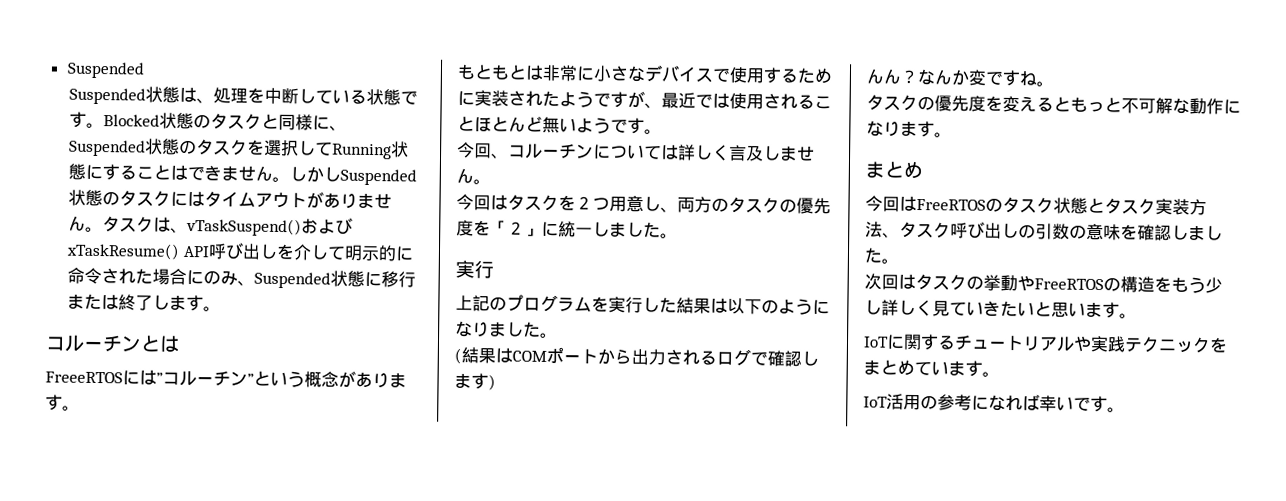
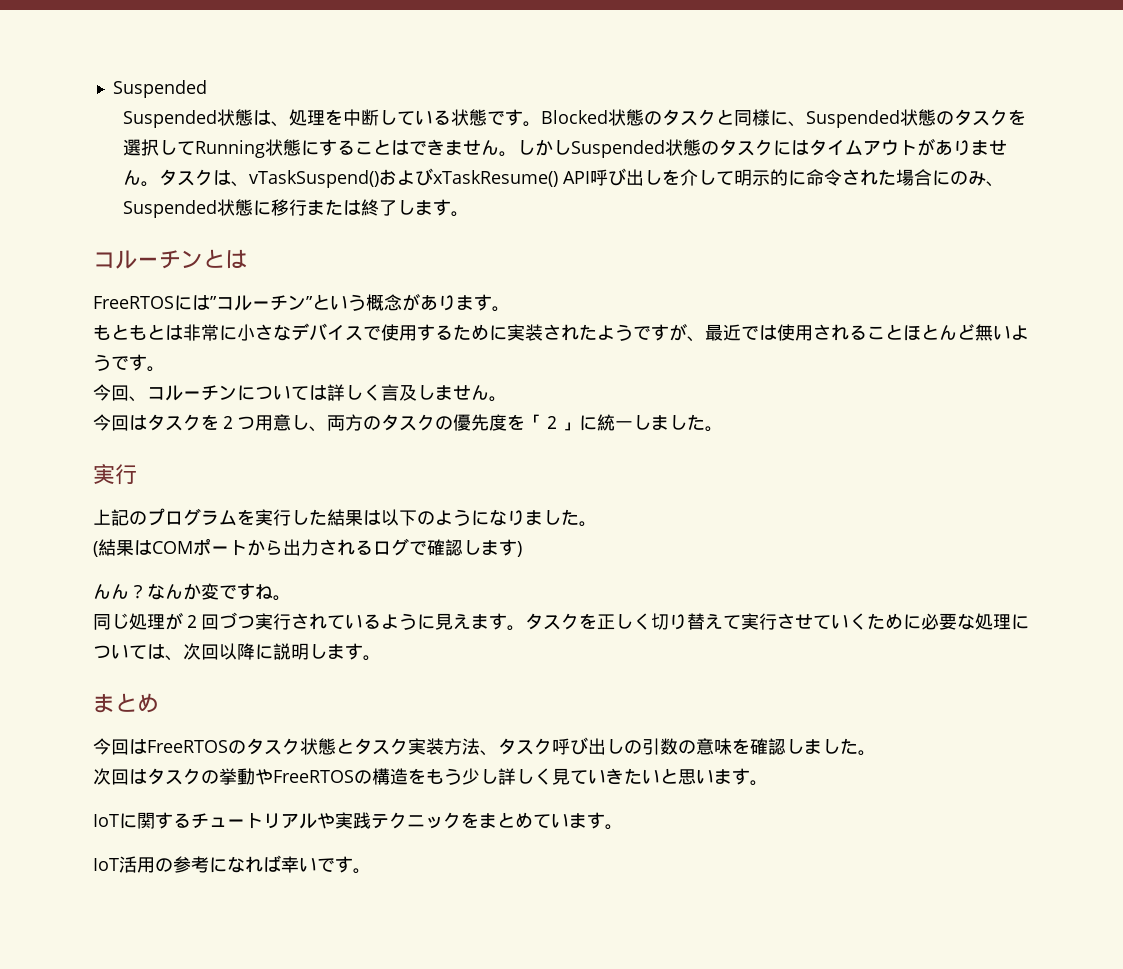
[45,371,123,384] FreeeRTOS -> [93,296,174,309] FreeRTOS
[866,94,1241,115] [866,120,901,137] タスクの優先度を変えるともっと不可解な動作になり -> [93,612,1029,631] [93,643,327,661] 同じ処理が２回づつ実行されているように見えます。タスクを正しく切り替えて実行させていくために必要な処理については、次回以降に説明し

